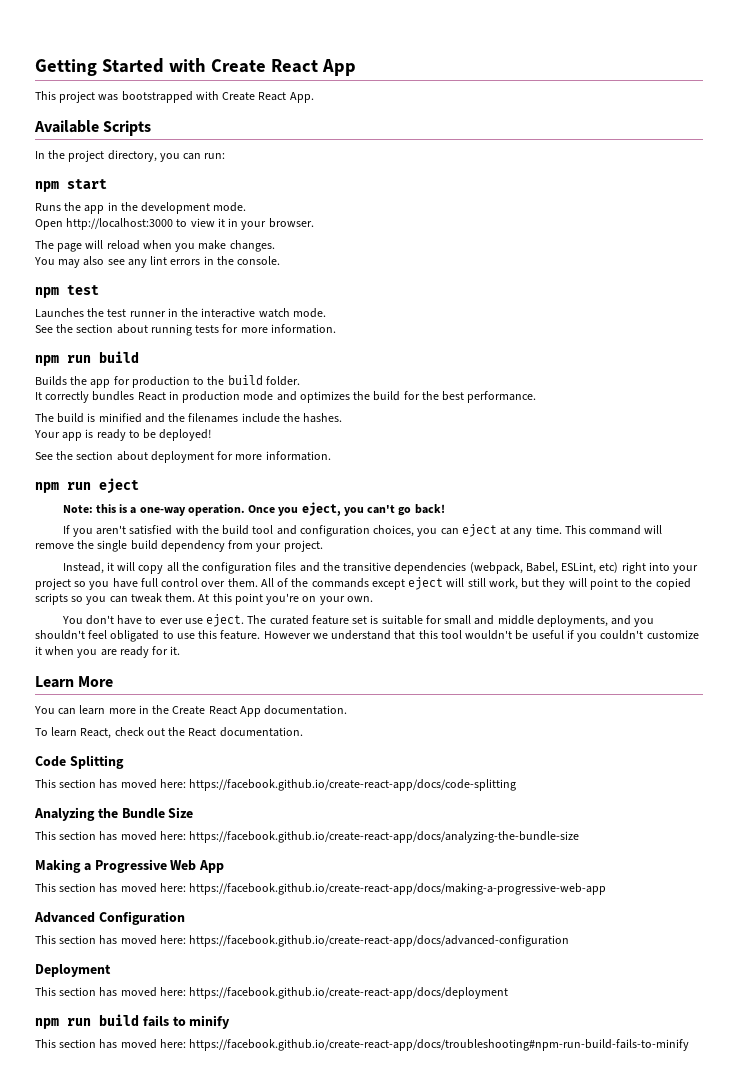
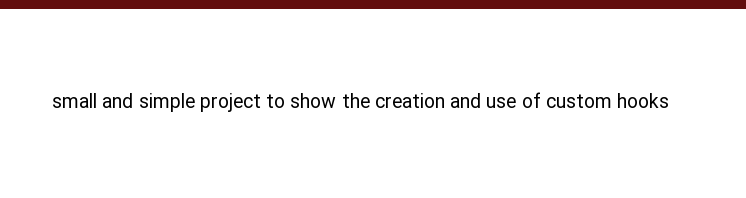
[35,58,356,76] [35,91,314,103] [34,120,152,136] [35,150,226,162] [35,179,107,192] [35,202,247,214] [35,218,314,230] [35,240,275,252] [34,256,281,268] [35,285,99,298] [35,308,326,318] [35,324,336,336] [35,351,139,366] [35,375,300,388] [35,391,537,403] [35,413,343,423] [34,429,212,441] [35,451,331,463] [35,478,139,494] [62,502,445,516] [62,524,663,537] [35,540,323,552] [62,562,699,574] [35,577,691,590] [35,593,373,605] [61,614,655,627] [35,630,699,642] [35,646,181,658] [35,676,114,688] [34,705,348,717] [35,727,303,739] [35,755,124,769] [35,779,517,791] [34,807,194,821] [35,831,580,843] [35,859,225,873] [35,883,607,895] [34,911,185,925] [35,935,570,947] [35,964,111,977] [35,987,509,999] [35,1014,231,1029] [35,1039,690,1051] Getting Started with Create React App // This project was bootstrapped with Create React App. // Available Scripts // In the project directory, you can run: // npm start // Runs the app in the development mode. // Open http://localhost:3000 to view it in your browser. // The page will reload when you make changes. // You may also see any lint errors in the console. // npm test // Launches the test runner in the interactive watch mode. // See the section about running tests for more information. // npm run build // Builds the app for production to the build folder. // It correctly bundles React in production mode and optimizes the build for the best performance. // The build is minified and the filenames include the hashes. // Your app is ready to be deployed! // See the section about deployment for more information. // npm run eject // Note: this is a one-way operation. Once you eject, you can't go back! // If you aren't satisfied with the build tool and configuration choices, you can eject at any time. This command will remove the single build dependency from your project. // Instead, it will copy all the configuration files and the transitive dependencies (webpack, Babel, ESLint, etc) right into your project so you have full control over them. All of the commands except eject will still work, but they will point to the copied scripts so you can tweak them. At this point you're on your own. // You don't have to ever use eject. The curated feature set is suitable for small and middle deployments, and you shouldn't feel obligated to use this feature. However we understand that this tool wouldn't be useful if you couldn't customize it when you are ready for it. // Learn More // You can learn more in the Create React App documentation. // To learn React, check out the React documentation. // Code Splitting // This section has moved here: https://facebook.github.io/create-react-app/docs/code-splitting // Analyzing the Bundle Size // This section has moved here: https://facebook.github.io/create-react-app/docs/analyzing-the-bundle-size // Making a Progressive Web App // This section has moved here: https://facebook.github.io/create-react-app/docs/making-a-progressive-web-app // Advanced Configuration // This section has moved here: https://facebook.github.io/create-react-app/docs/advanced-configuration // Deployment // This section has moved here: https://facebook.github.io/create-react-app/docs/deployment // npm run build fails to minify // This section has moved here: https://facebook.github.io/create-react-app/docs/troubleshooting#npm-run-build-fails-to-minify -> [52,92,670,112] small and simple project to show the creation and use of custom hooks

